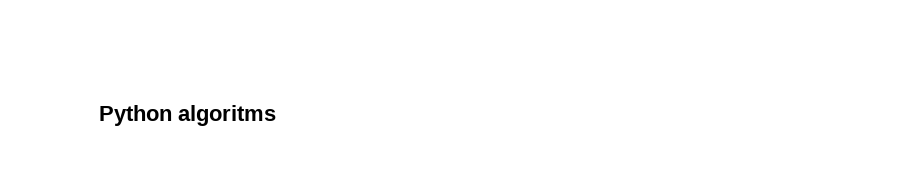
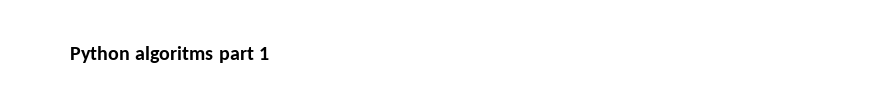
(276, 115) none -> [218,47,269,63] part 1

